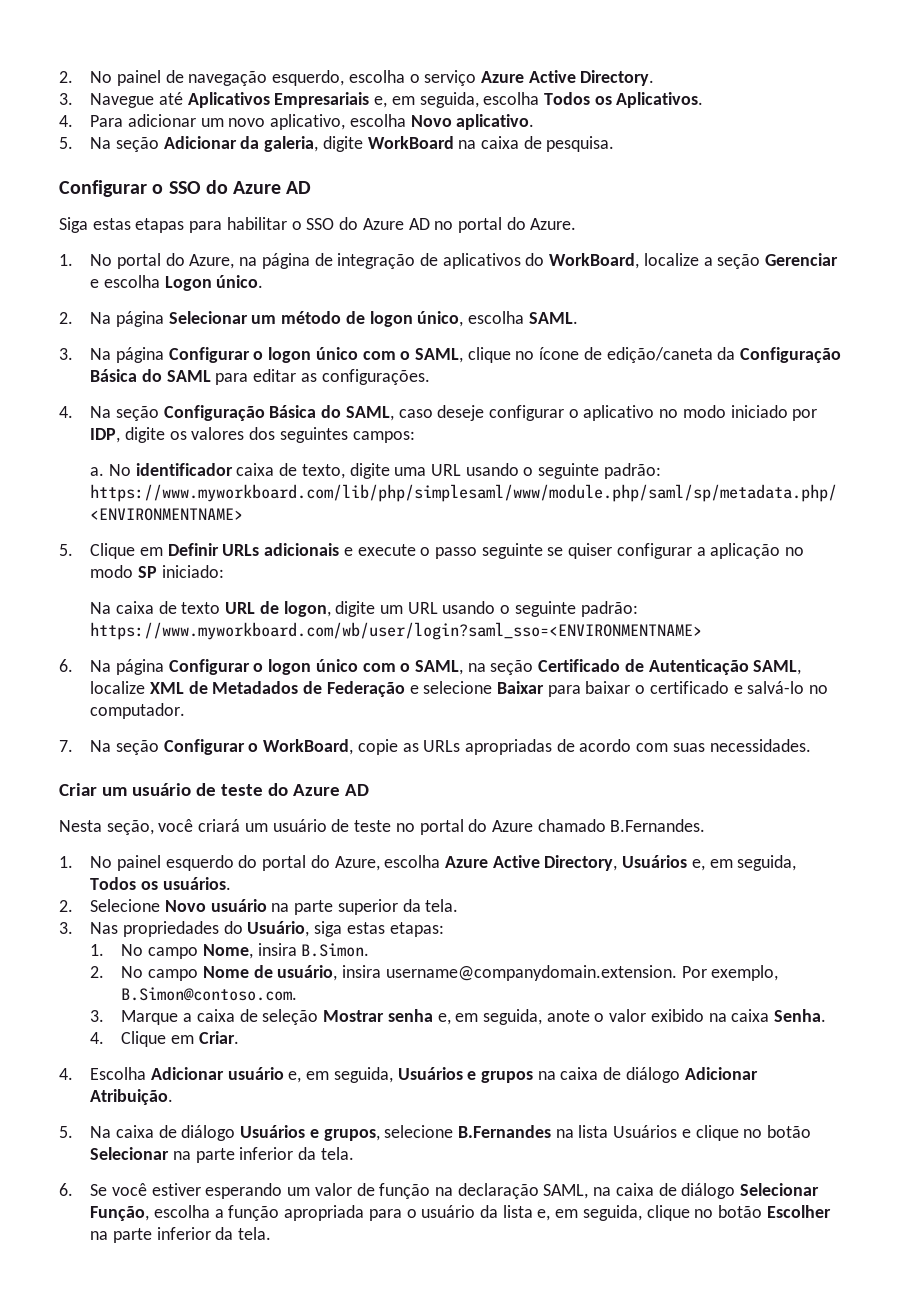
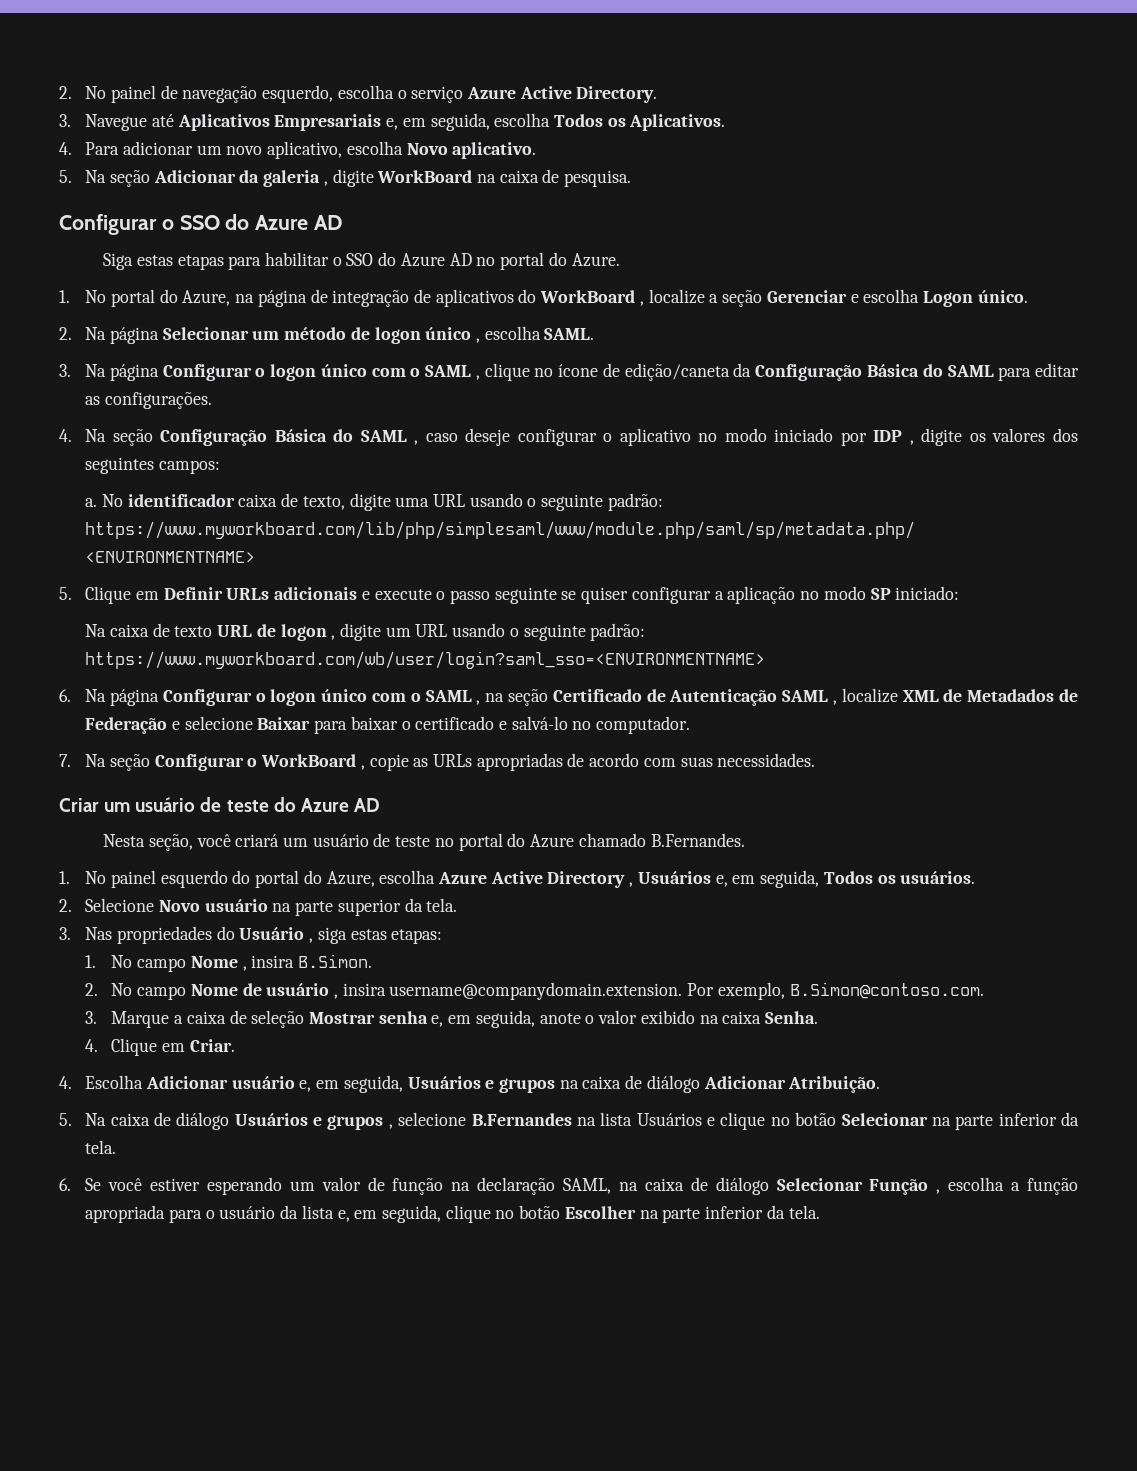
[264,136,319,152] galeria, -> [263,170,328,187] galeria ,
[549,253,640,269] WorkBoard, -> [540,290,644,306] WorkBoard ,
[417,311,464,327] único, -> [425,327,480,343] único ,
[415,348,464,363] SAML, -> [425,365,480,380] SAML ,
[345,406,394,421] SAML, -> [360,430,419,445] SAML ,
[90,428,121,443] IDP, -> [873,430,914,445] IDP ,
[283,601,331,617] logon, -> [280,624,336,641] logon ,
[415,660,464,675] SAML, -> [425,690,481,705] SAML ,
[753,660,802,675] SAML, -> [782,690,837,705] SAML ,
[263,739,354,755] WorkBoard, -> [261,754,365,770] WorkBoard ,
[544,855,618,871] Directory, -> [547,871,634,888] Directory ,
[247,921,310,937] Usuário, -> [239,927,314,943] Usuário ,
[202,944,253,959] Nome, -> [190,956,247,971] Nome ,
[277,965,338,981] usuário, -> [266,983,339,999] usuário ,
[323,1129,380,1141] grupos, -> [327,1115,393,1130] grupos ,
[90,1206,150,1221] Função, -> [869,1179,941,1195] Função ,

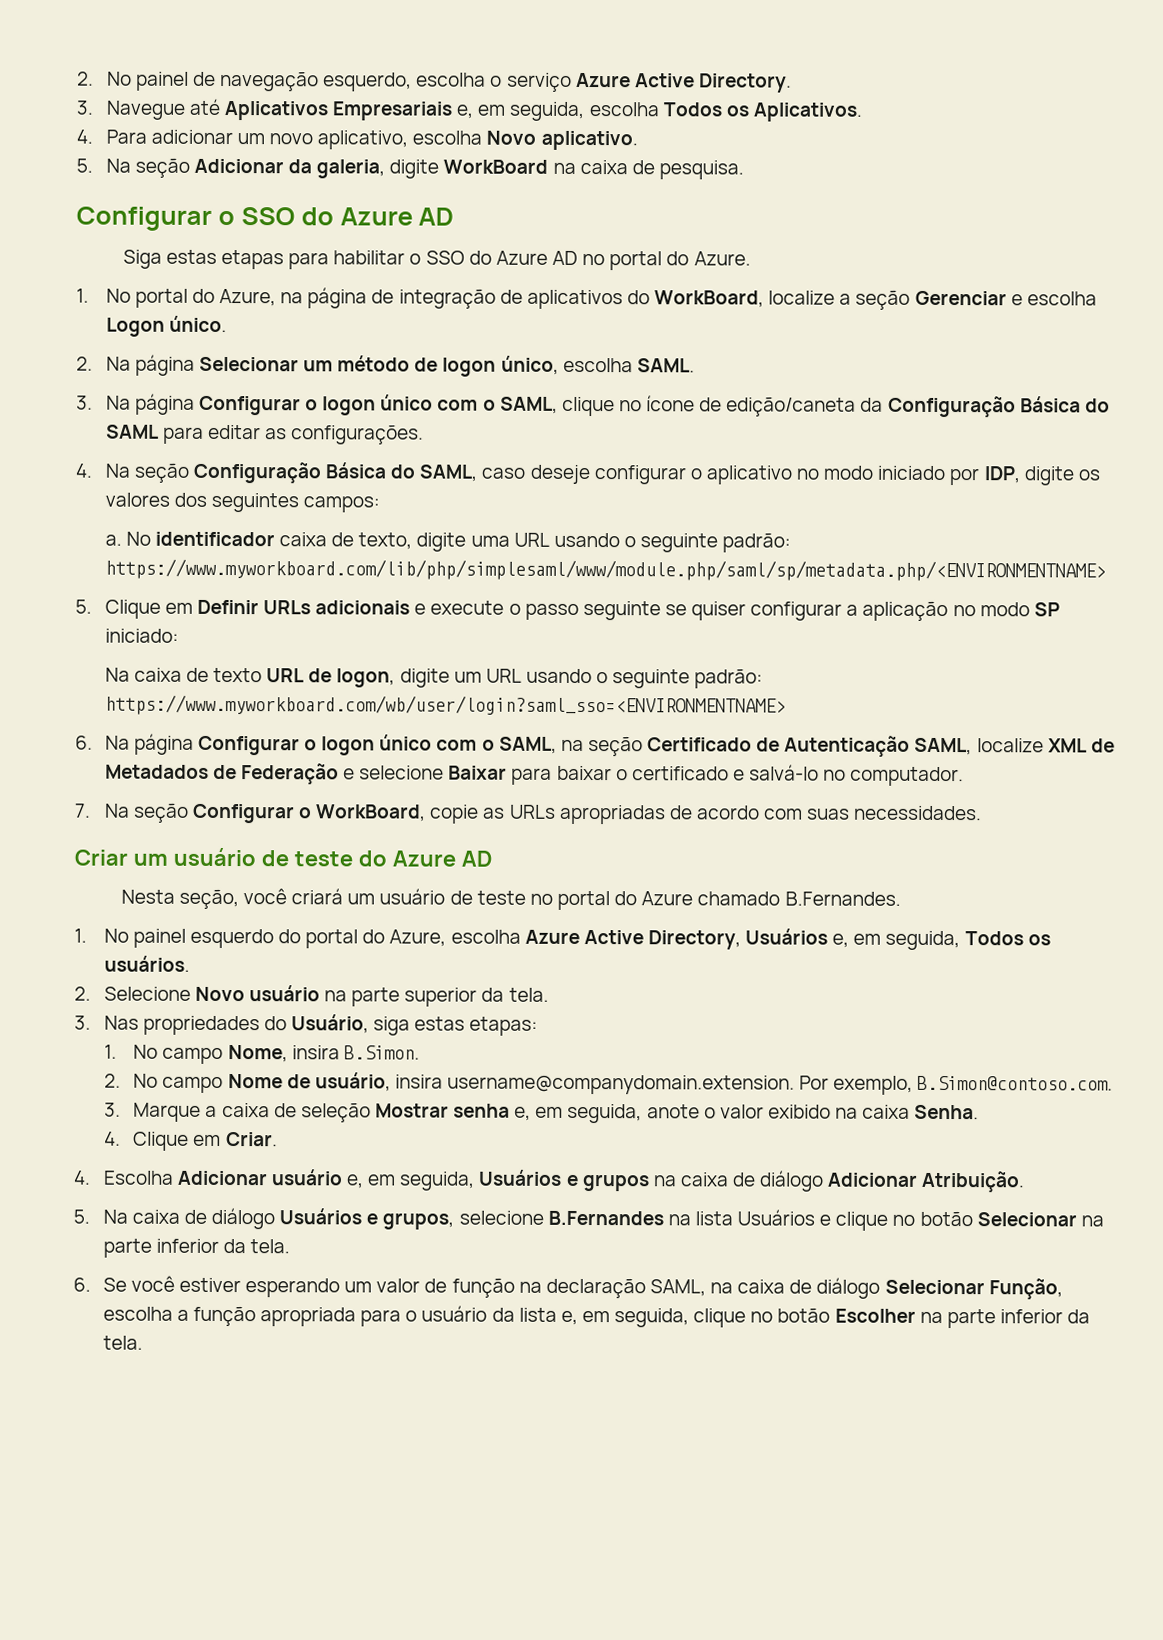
[263,170,328,187] galeria , -> [316,159,386,179] galeria,
[540,290,644,306] WorkBoard , -> [654,290,765,308] WorkBoard,
[425,327,480,343] único , -> [500,355,559,375] único,
[425,365,480,380] SAML , -> [499,396,558,414] SAML,
[360,430,419,445] SAML , -> [419,464,478,482] SAML,
[873,430,914,445] IDP , -> [983,466,1020,484] IDP,
[280,624,336,641] logon , -> [336,668,396,688] logon,
[425,690,481,705] SAML , -> [498,736,557,754] SAML,
[782,690,837,705] SAML , -> [914,737,973,756] SAML,
[261,754,365,770] WorkBoard , -> [315,804,427,822] WorkBoard,
[547,871,634,888] Directory , -> [647,930,741,950] Directory,
[239,927,314,943] Usuário , -> [291,1014,370,1034] Usuário,
[190,956,247,971] Nome , -> [227,1045,288,1063] Nome,
[266,983,339,999] usuário , -> [314,1072,391,1092] usuário,
[327,1115,393,1130] grupos , -> [382,1212,455,1230] grupos,
[869,1179,941,1195] Função , -> [988,1278,1063,1300] Função,

